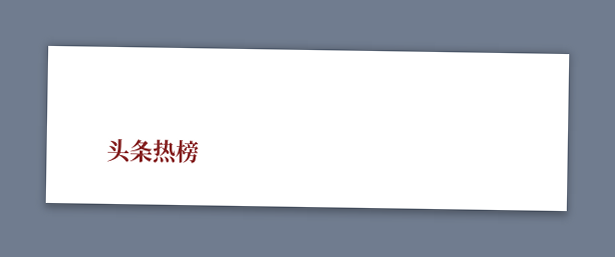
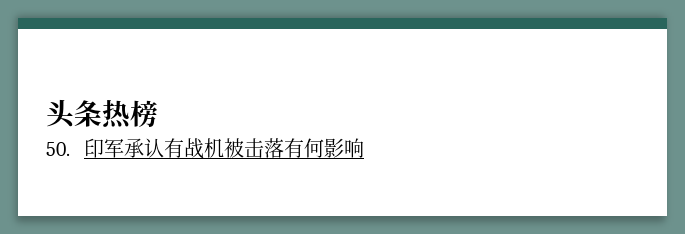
(199, 151) none -> [46,138,364,159] // 50.印军承认有战机被击落有何影响

